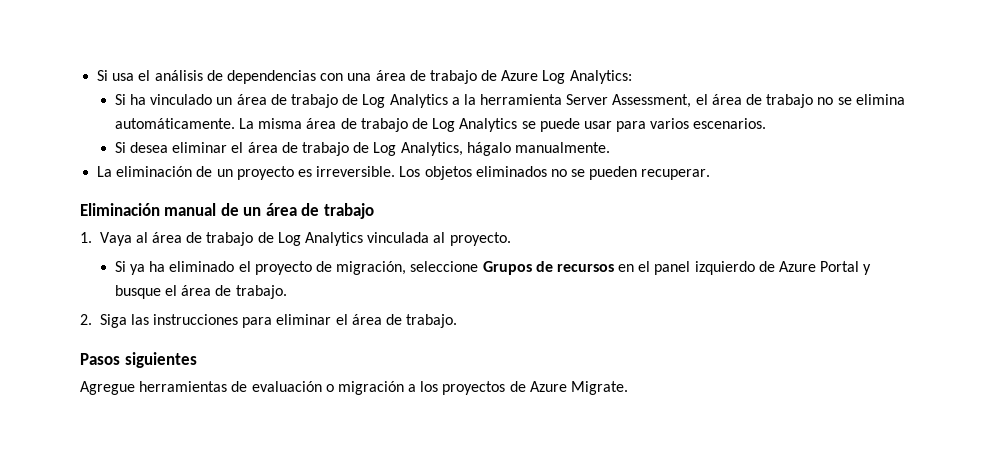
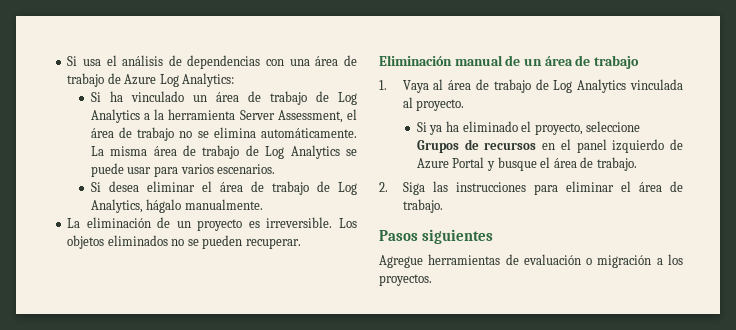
[254,261,407,275] proyecto de migración, -> [534,123,583,135] proyecto,
[442,381,629,395] proyectos de Azure Migrate. -> [379,274,432,286] proyectos.

